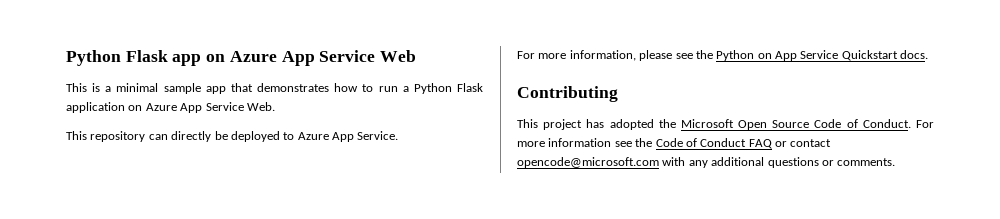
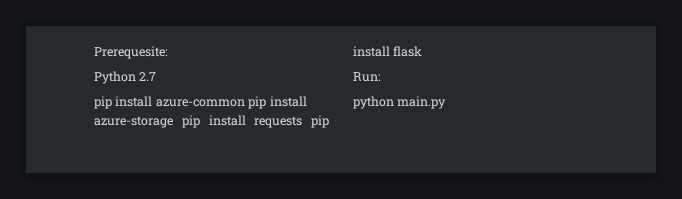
[66,50,417,66] [66,83,483,94] [66,102,275,113] [66,131,399,142] [517,50,929,61] [517,86,618,102] [517,119,934,130] [517,138,832,149] [517,157,896,168] Python Flask app on Azure App Service Web // This is a minimal sample app that demonstrates how to run a Python Flask application on Azure App Service Web. // This repository can directly be deployed to Azure App Service. // For more information, please see the Python on App Service Quickstart docs. // Contributing // This project has adopted the Microsoft Open Source Code of Conduct. For more information see the Code of Conduct FAQ or contact opencode@microsoft.com with any additional questions or comments. -> [94,46,168,59] [94,71,157,84] [94,96,307,109] [94,115,329,128] [353,46,423,57] [353,72,381,82] [353,96,447,109] Prerequesite: // Python 2.7 // pip install azure-common pip install azure-storage pip install requests pip install flask // Run: // python main.py

